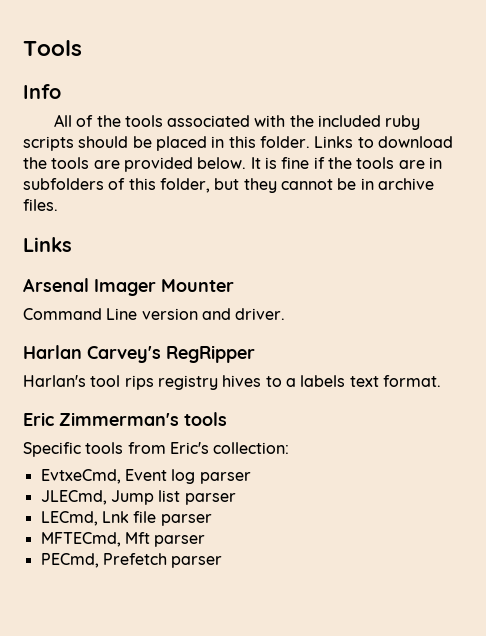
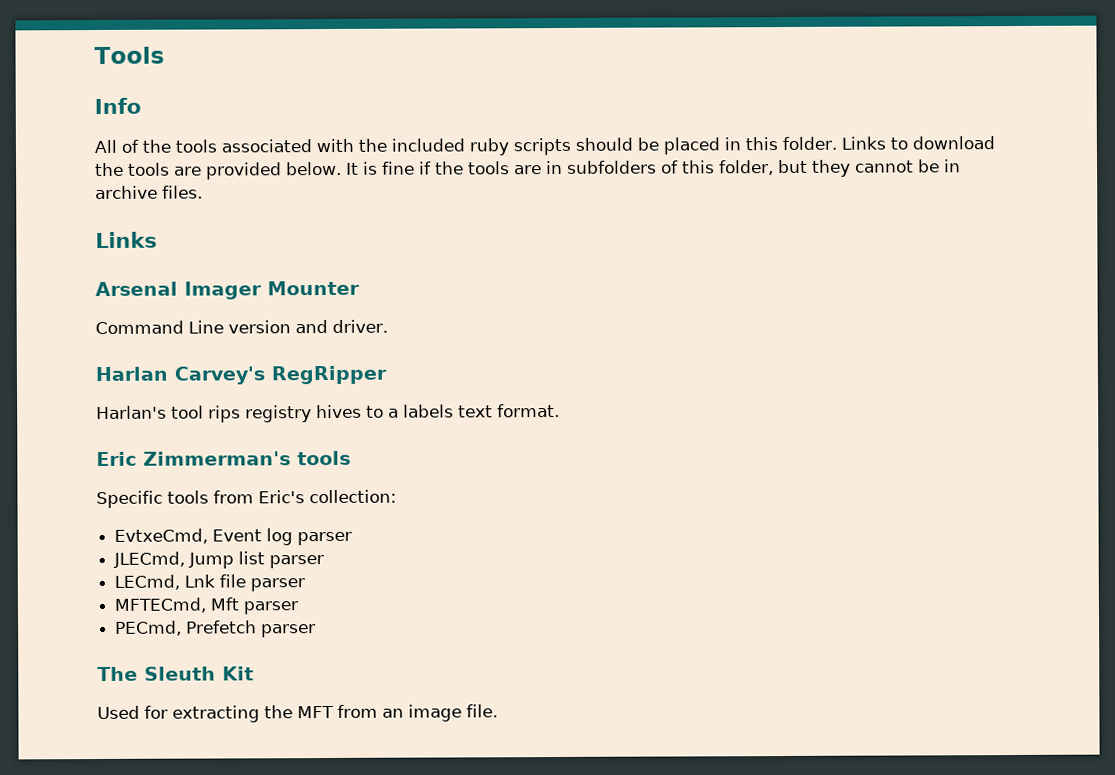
(223, 562) none -> [97,666,254,682] [97,704,498,723] // The Sleuth Kit // Used for extracting the MFT from an image file.

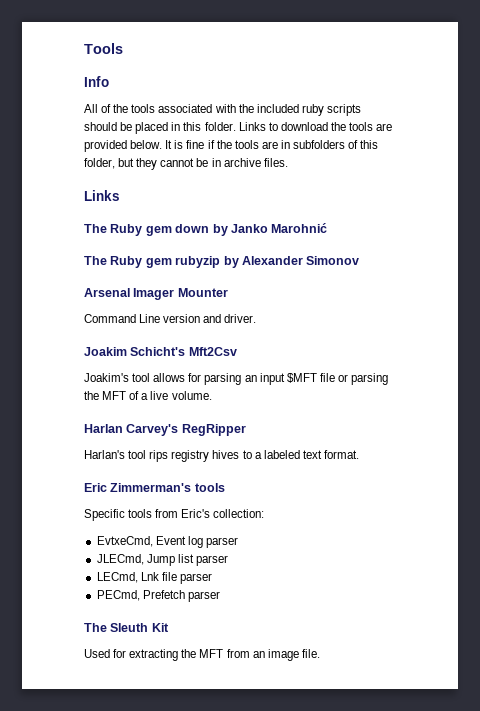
(158, 240) none -> [84,223,328,236] [84,256,360,268] // The Ruby gem down by Janko Marohnić // The Ruby gem rubyzip by Alexander Simonov
(388, 326) none -> [84,347,237,356] [84,373,389,385] [84,391,212,400] // Joakim Schicht's Mft2Csv // Joakim's tool allows for parsing an input $MFT file or parsing the MFT of a live volume.
[403,404,454,418] labels -> [263,450,300,459] labeled
[114,597,299,615] // MFTECmd, Mft parser -> (212, 578) none

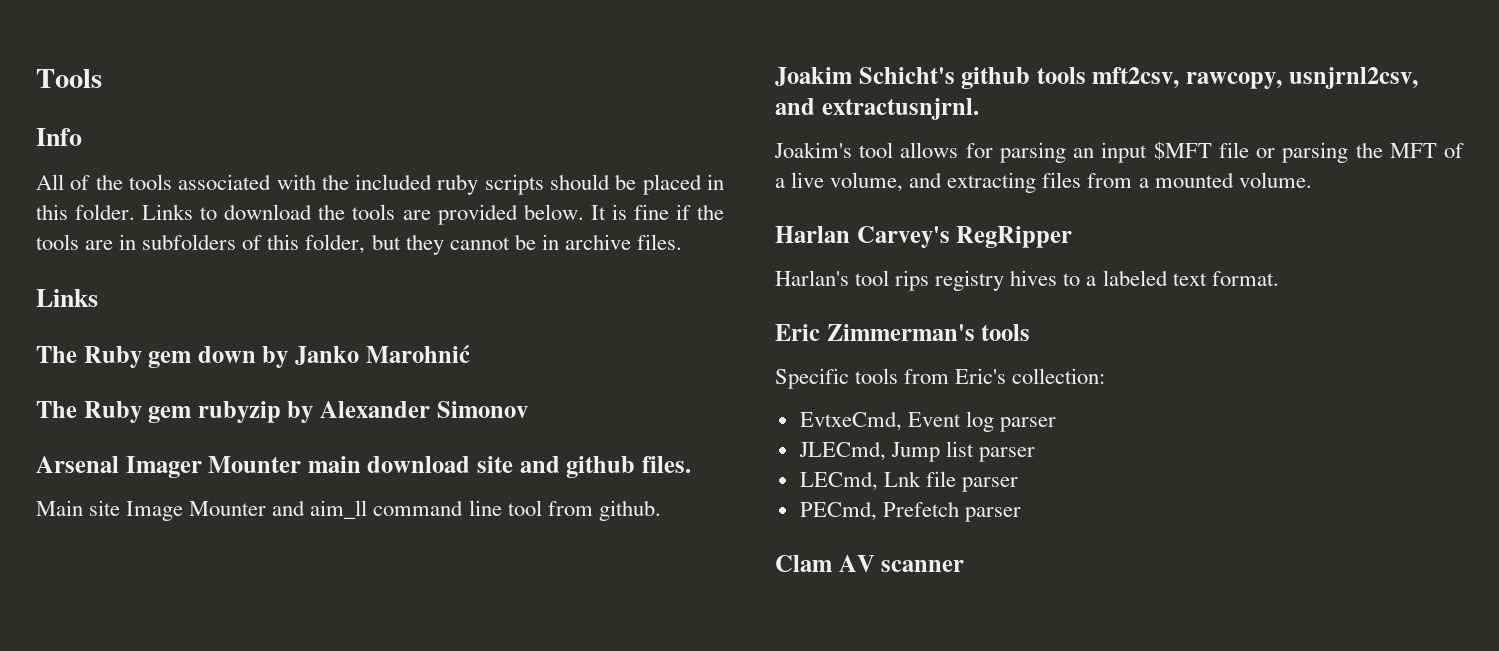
[84,314,257,323] [84,347,237,356] // Command Line version and driver. // Joakim Schicht's Mft2Csv -> [307,456,691,478] [36,500,661,521] [775,67,1418,89] [775,98,979,120] main download site and github files. // Main site Image Mounter and aim_ll command line tool from github. // Joakim Schicht's github tools mft2csv, rawcopy, usnjrnl2csv, and extractusnjrnl.
(169, 395) none -> [830,172,1234,193] volume, and extracting files from a mounted
[84,623,169,632] [84,649,320,661] The Sleuth Kit // Used for extracting the MFT from an image file. -> [775,555,965,572] Clam AV scanner

